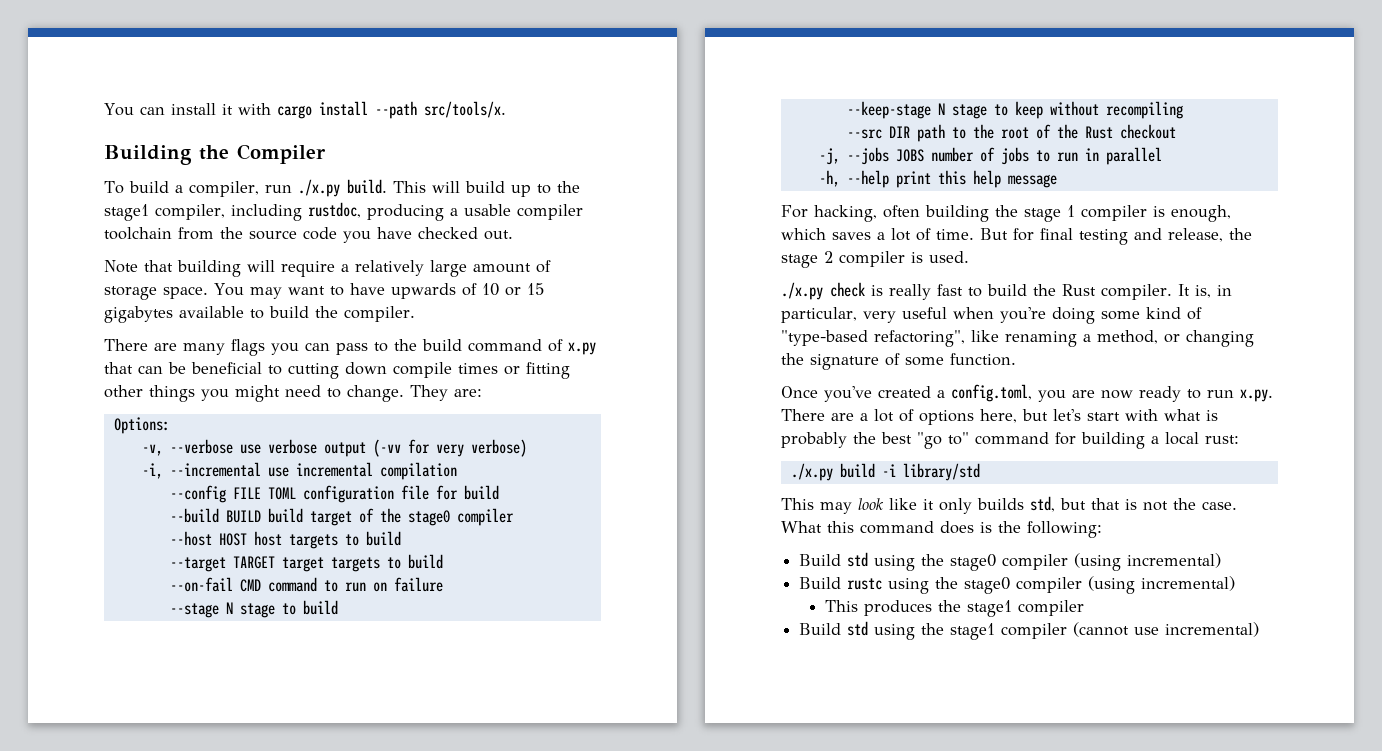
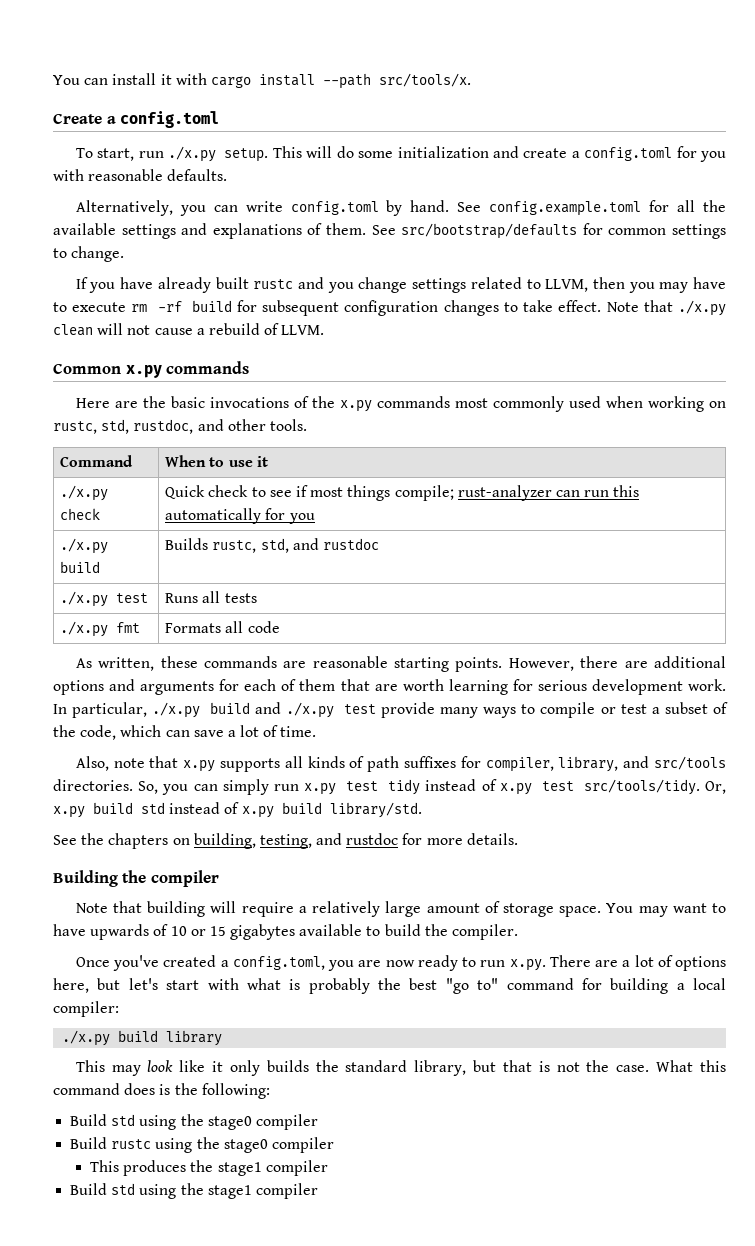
[104,144,326,165] [104,179,580,197] [104,202,583,221] [104,227,513,243] Building the Compiler // To build a compiler, run ./x.py build. This will build up to the stage1 compiler, including rustdoc, producing a usable compiler toolchain from the source code you have checked out. -> [53,111,220,128] [75,146,727,162] [53,169,228,181] [75,200,726,216] [53,223,727,239] [53,246,125,262] [75,277,727,293] [53,300,726,316] [53,323,325,336] [53,361,250,378] [75,396,726,412] [53,419,307,434] [60,455,134,467] [165,455,268,467] [60,485,109,501] [60,508,101,520] [165,485,640,501] [165,508,315,524] [60,538,109,554] [60,561,101,573] [165,538,379,553] [60,591,149,607] [165,591,257,603] [60,621,141,637] [165,621,280,633] [75,656,726,672] [53,679,726,695] [53,702,728,718] [53,725,317,740] [75,756,726,772] [53,779,726,795] [53,802,422,818] [53,833,518,849] [53,870,219,887] Create a config.toml // To start, run ./x.py setup. This will do some initialization and create a config.toml for you with reasonable defaults. // Alternatively, you can write config.toml by hand. See config.example.toml for all the available settings and explanations of them. See src/bootstrap/defaults for common settings to change. // If you have already built rustc and you change settings related to LLVM, then you may have to execute rm -rf build for subsequent configuration changes to take effect. Note that ./x.py clean will not cause a rebuild of LLVM. // Common x.py commands // Here are the basic invocations of the x.py commands most commonly used when working on rustc, std, rustdoc, and other tools. // Command | When to use it // ./x.py check | Quick check to see if most things compile; rust-analyzer can run this automatically for you // ./x.py build | Builds rustc, std, and rustdoc // ./x.py test | Runs all tests // ./x.py fmt | Formats all code // As written, these commands are reasonable starting points. However, there are additional options and arguments for each of them that are worth learning for serious development work. In particular, ./x.py build and ./x.py test provide many ways to compile or test a subset of the code, which can save a lot of time. // Also, note that x.py supports all kinds of path suffixes for compiler, library, and src/tools directories. So, you can simply run x.py test tidy instead of x.py test src/tools/tidy. Or, x.py build std instead of x.py build library/std. // See the chapters on building, testing, and rustdoc for more details. // Building the compiler
[104,339,596,356] [104,362,570,379] [104,385,482,402] [113,417,170,434] [141,439,527,457] [141,462,457,480] [169,485,499,503] [169,508,514,526] [169,531,401,549] [169,554,443,572] [169,577,443,592] [169,600,338,618] [846,101,1183,119] [846,124,1176,142] [818,147,1162,165] [818,170,1057,188] [781,205,1231,222] [781,228,1252,245] [781,251,969,268] [781,282,1232,300] [781,307,1202,324] [781,330,1254,347] [781,353,1016,370] // There are many flags you can pass to the build command of x.py that can be beneficial to cutting down compile times or fitting other things you might need to change. They are: // Options: // -v, --verbose use verbose output (-vv for very verbose) // -i, --incremental use incremental compilation // --config FILE TOML configuration file for build // --build BUILD build target of the stage0 compiler // --host HOST host targets to build // --target TARGET target targets to build // --on-fail CMD command to run on failure // --stage N stage to build // --keep-stage N stage to keep without recompiling // --src DIR path to the root of the Rust checkout // -j, --jobs JOBS number of jobs to run in parallel // -h, --help print this help message // For hacking, often building the stage 1 compiler is enough, which saves a lot of time. But for final testing and release, the stage 2 compiler is used. // ./x.py check is really fast to build the Rust compiler. It is, in particular, very useful when you're doing some kind of "type-based refactoring", like renaming a method, or changing the signature of some function. -> (519, 932) none
[1205,435,1239,444] [790,463,980,481] rust: // ./x.py build -i library/std -> [53,1001,119,1017] [62,1030,223,1046] compiler: // ./x.py build library
[1030,496,1055,512] std, -> [315,1060,467,1076] the standard library,
[1074,553,1222,571] (using incremental) -> (318, 1122) none
[1088,576,1236,594] (using incremental) -> (334, 1145) none
[1073,622,1260,637] (cannot use incremental) -> (318, 1191) none

